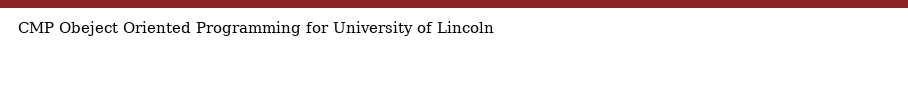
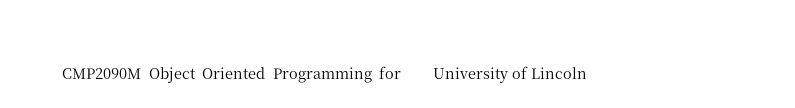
[18,21,118,36] CMP Obeject -> [61,66,196,83] CMP2090M Object

